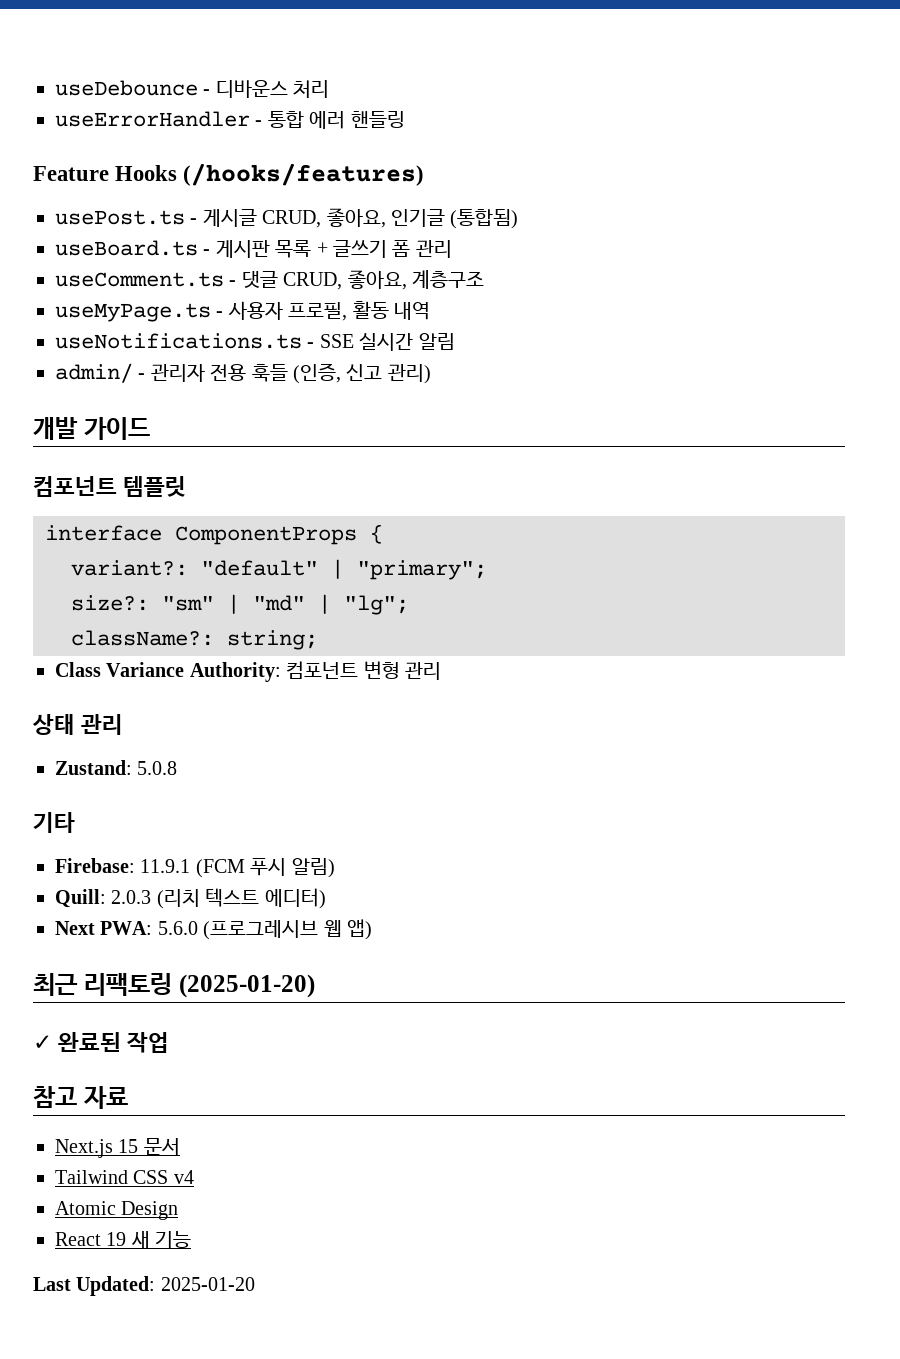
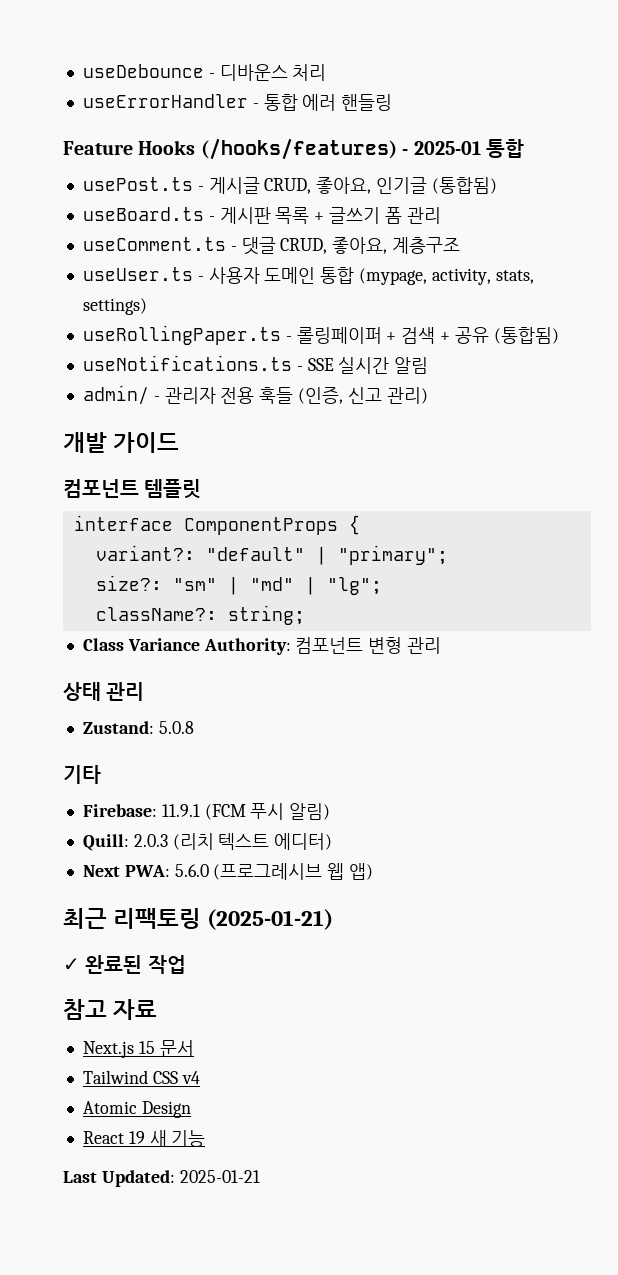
(425, 174) none -> [402,139,524,158] - 2025-01 통합
[55,303,211,322] useMyPage.ts -> [82,267,193,281] useUser.ts
[288,301,430,321] 프로필, 활동 내역 -> [264,267,534,285] [82,298,147,315] [82,325,559,345] 도메인 통합 (mypage, activity, stats, settings) // useRollingPaper.ts - 롤링페이퍼 + 검색 + 공유 (통합됨)
[178,974,315,998] (2025-01-20) -> [207,909,334,930] (2025-01-21)
[160,1277,255,1291] 2025-01-20 -> [179,1170,260,1183] 2025-01-21

